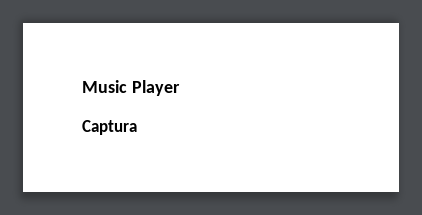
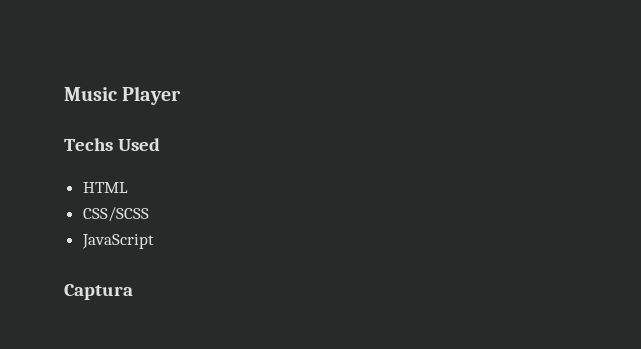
(180, 88) none -> [64,138,160,151] [82,182,128,193] [82,207,149,222] [81,234,154,249] // Techs Used // HTML // CSS/SCSS // JavaScript

